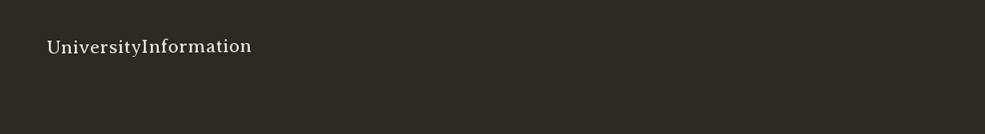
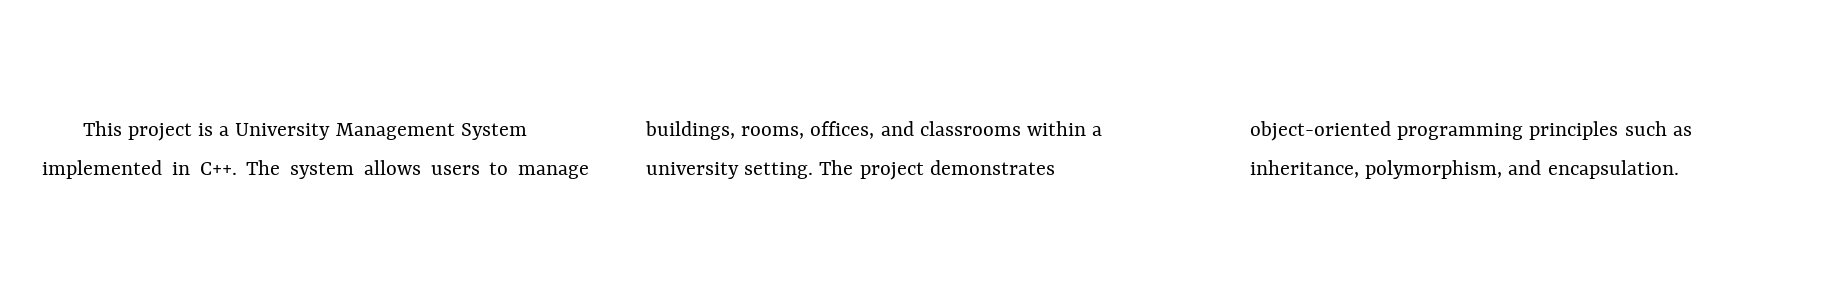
[46,37,252,58] UniversityInformation -> [82,121,527,141] [42,160,589,179] [645,121,1103,140] [646,160,1055,180] [1250,121,1692,141] [1250,160,1679,179] This project is a University Management System implemented in C++. The system allows users to manage buildings, rooms, offices, and classrooms within a university setting. The project demonstrates object-oriented programming principles such as inheritance, polymorphism, and encapsulation.

